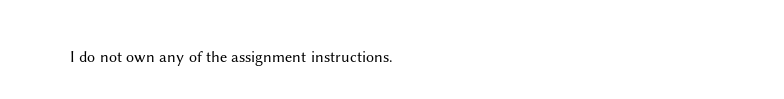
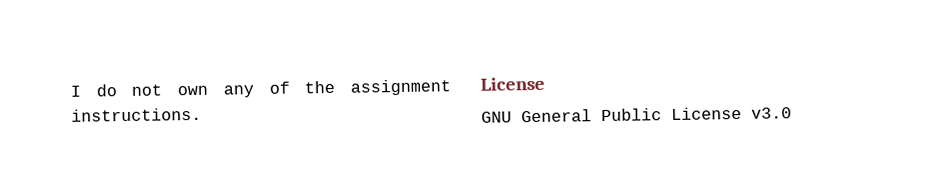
(393, 56) none -> [480,76,545,91] [481,106,792,123] // License // GNU General Public License v3.0

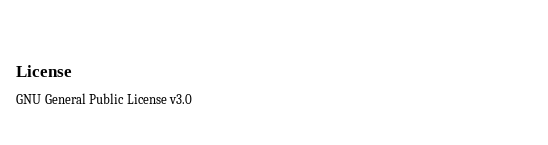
[70,79,452,98] [71,107,202,122] I do not own any of the assignment instructions. // -> (16, 71) none

